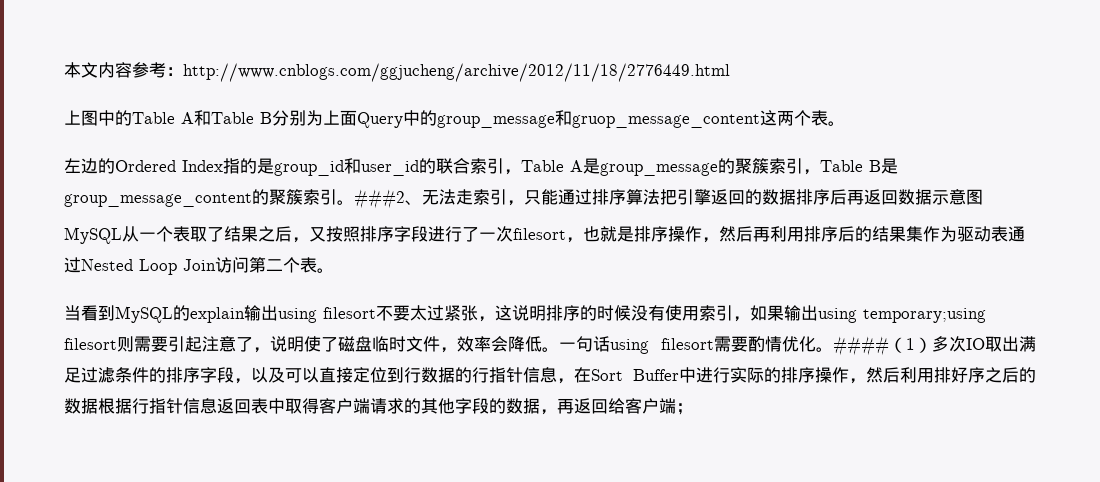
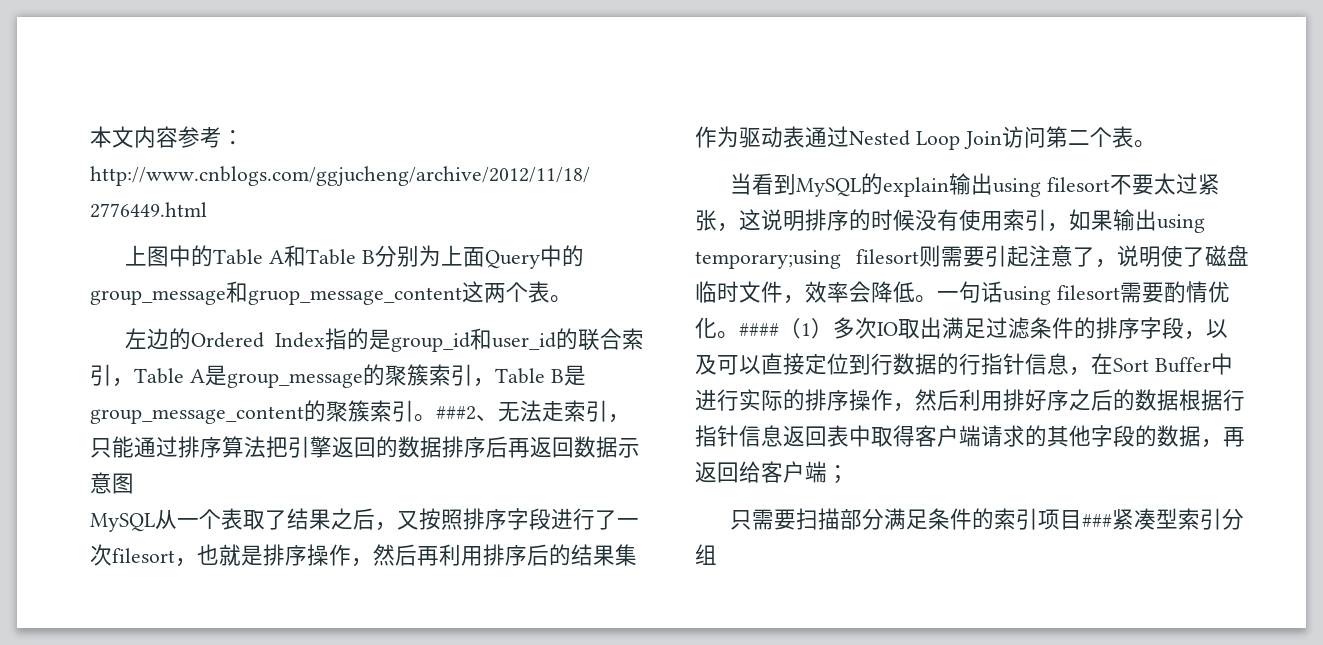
(693, 409) none -> [730,508,1245,530] [695,544,717,565] // 只需要扫描部分满足条件的索引项目###紧凑型索引分组

